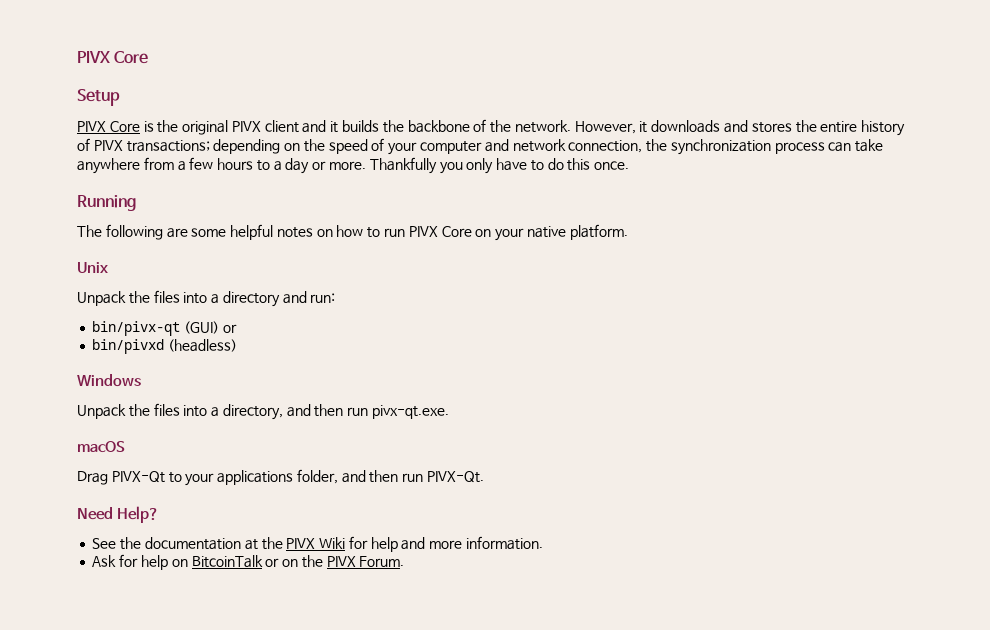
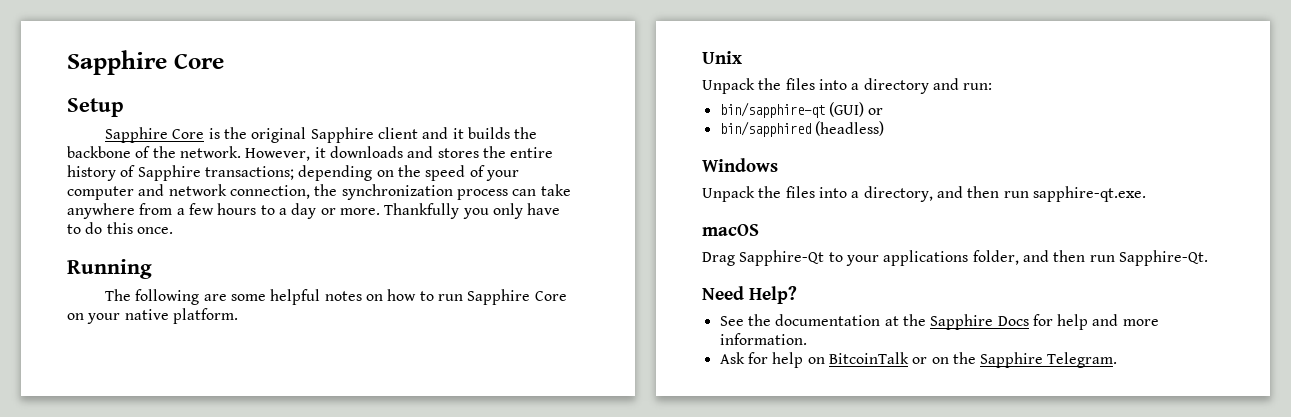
[77,51,110,63] PIVX -> [67,50,167,75] Sapphire
[77,121,106,132] PIVX -> [105,127,169,143] Sapphire
[231,121,261,132] PIVX -> [310,127,374,143] Sapphire
[93,140,123,151] PIVX -> [137,165,201,181] Sapphire
[408,226,438,237] PIVX -> [467,289,531,305] Sapphire
[92,321,181,336] bin/pivx-qt -> [719,102,825,118] bin/sapphire-qt
[92,339,165,354] bin/pivxd -> [719,121,811,137] bin/sapphired
[372,405,450,419] pivx-qt.exe. -> [1032,186,1146,202] sapphire-qt.exe.
[111,471,165,483] PIVX-Qt -> [739,250,825,266] Sapphire-Qt
[427,471,485,483] PIVX-Qt. -> [1118,250,1208,266] Sapphire-Qt.
[286,537,346,549] PIVX Wiki -> [930,314,1029,330] Sapphire Docs
[326,556,405,567] PIVX Forum. -> [980,352,1118,368] Sapphire Telegram.

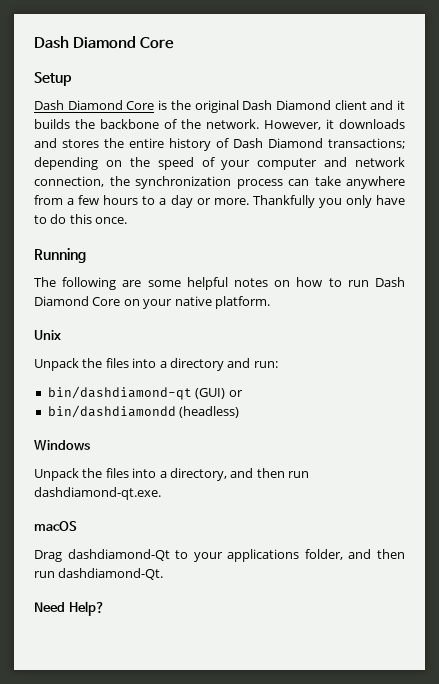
[67,50,167,75] Sapphire -> [34,36,136,49] Dash Diamond
[105,127,169,143] Sapphire -> [34,100,123,110] Dash Diamond
[310,127,374,143] Sapphire -> [242,100,331,110] Dash Diamond
[137,165,201,181] Sapphire -> [233,138,323,148] Dash Diamond
[467,289,531,305] Sapphire -> [374,277,405,287] [34,296,89,306] Dash Diamond
[719,102,825,118] bin/sapphire-qt -> [47,386,192,400] bin/dashdiamond-qt
[719,121,811,137] bin/sapphired -> [47,405,176,418] bin/dashdiamondd
[1032,186,1146,202] sapphire-qt.exe. -> [34,487,161,500] dashdiamond-qt.exe.
[739,250,825,266] Sapphire-Qt -> [67,549,170,561] dashdiamond-Qt
[1118,250,1208,266] Sapphire-Qt. -> [58,568,164,580] dashdiamond-Qt.
[719,314,1159,330] [719,333,807,345] [719,352,1118,368] // See the documentation at the Sapphire Docs for help and more information. // Ask for help on BitcoinTalk or on the Sapphire Telegram. -> (105, 608) none

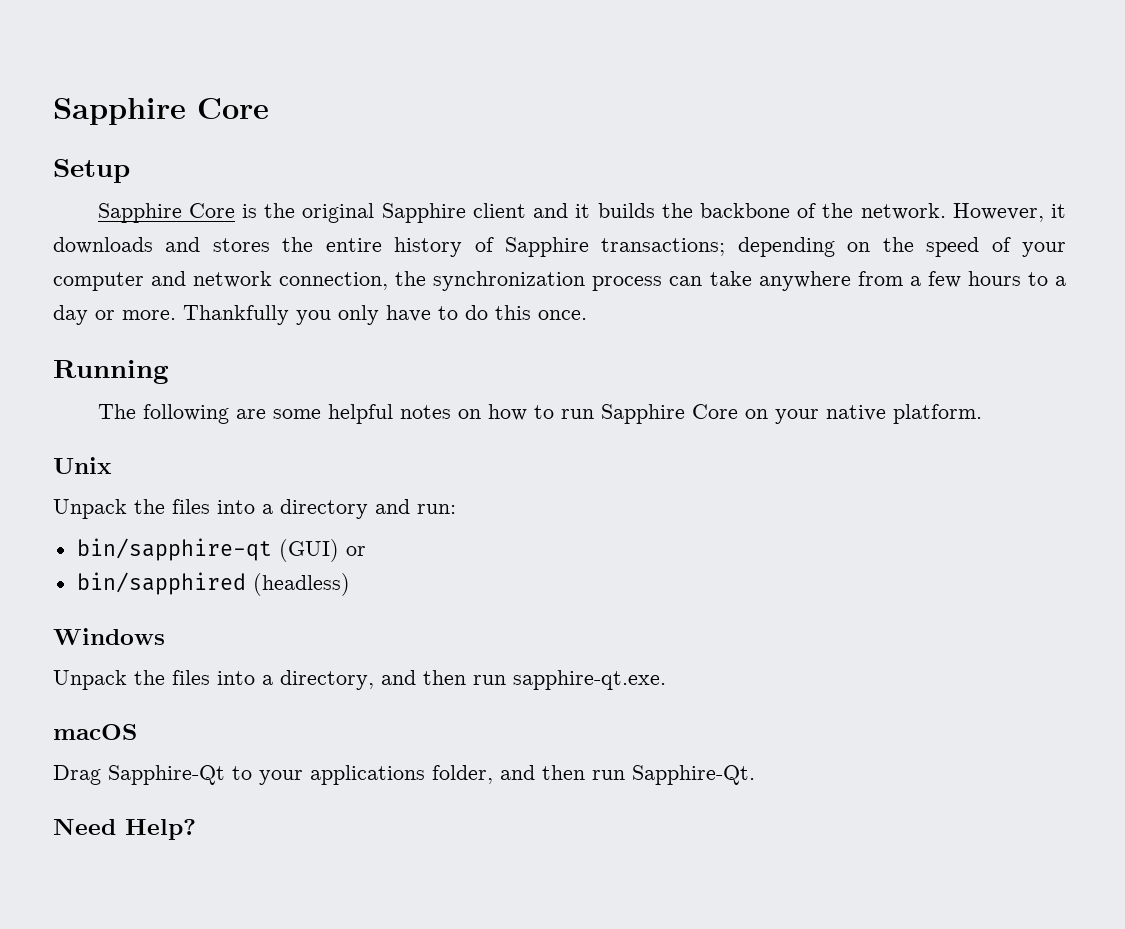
[34,36,136,49] Dash Diamond -> [53,98,186,125] Sapphire
[34,100,123,110] Dash Diamond -> [97,203,182,223] Sapphire
[242,100,331,110] Dash Diamond -> [381,203,466,223] Sapphire
[233,138,323,148] Dash Diamond -> [505,237,589,257] Sapphire
[374,277,405,287] [34,296,89,306] Dash Diamond -> [600,404,685,424] Sapphire
[47,386,192,400] bin/dashdiamond-qt -> [76,538,272,561] bin/sapphire-qt
[47,405,176,418] bin/dashdiamondd -> [76,572,246,595] bin/sapphired
[34,487,161,500] dashdiamond-qt.exe. -> [513,670,666,690] sapphire-qt.exe.
[67,549,170,561] dashdiamond-Qt -> [108,765,225,785] Sapphire-Qt
[58,568,164,580] dashdiamond-Qt. -> [632,765,755,785] Sapphire-Qt.

